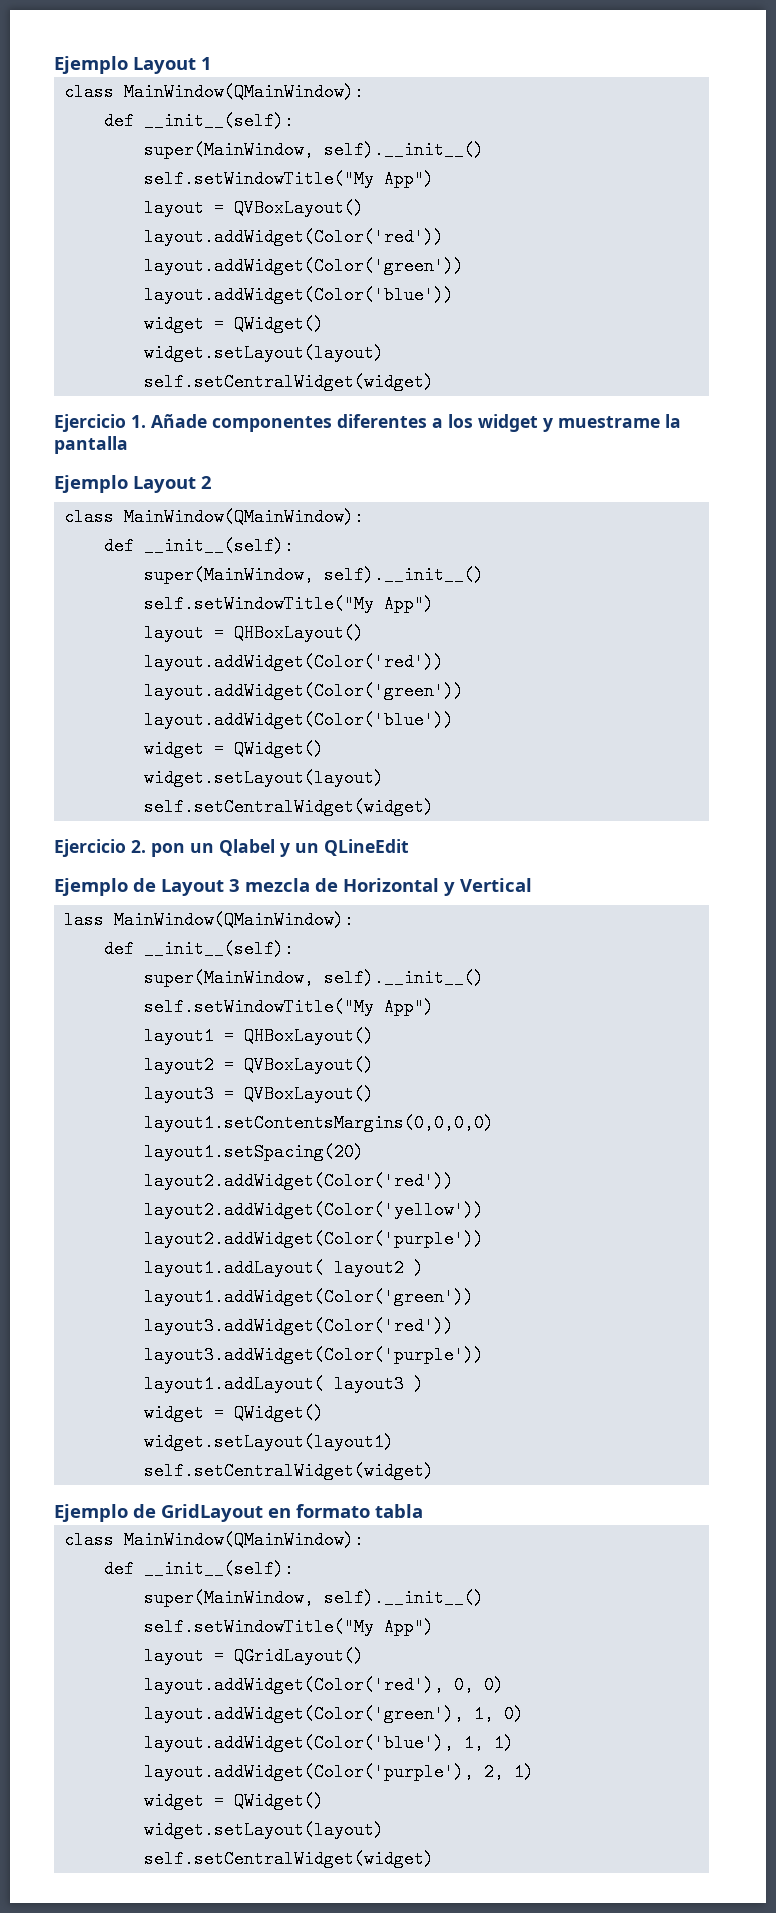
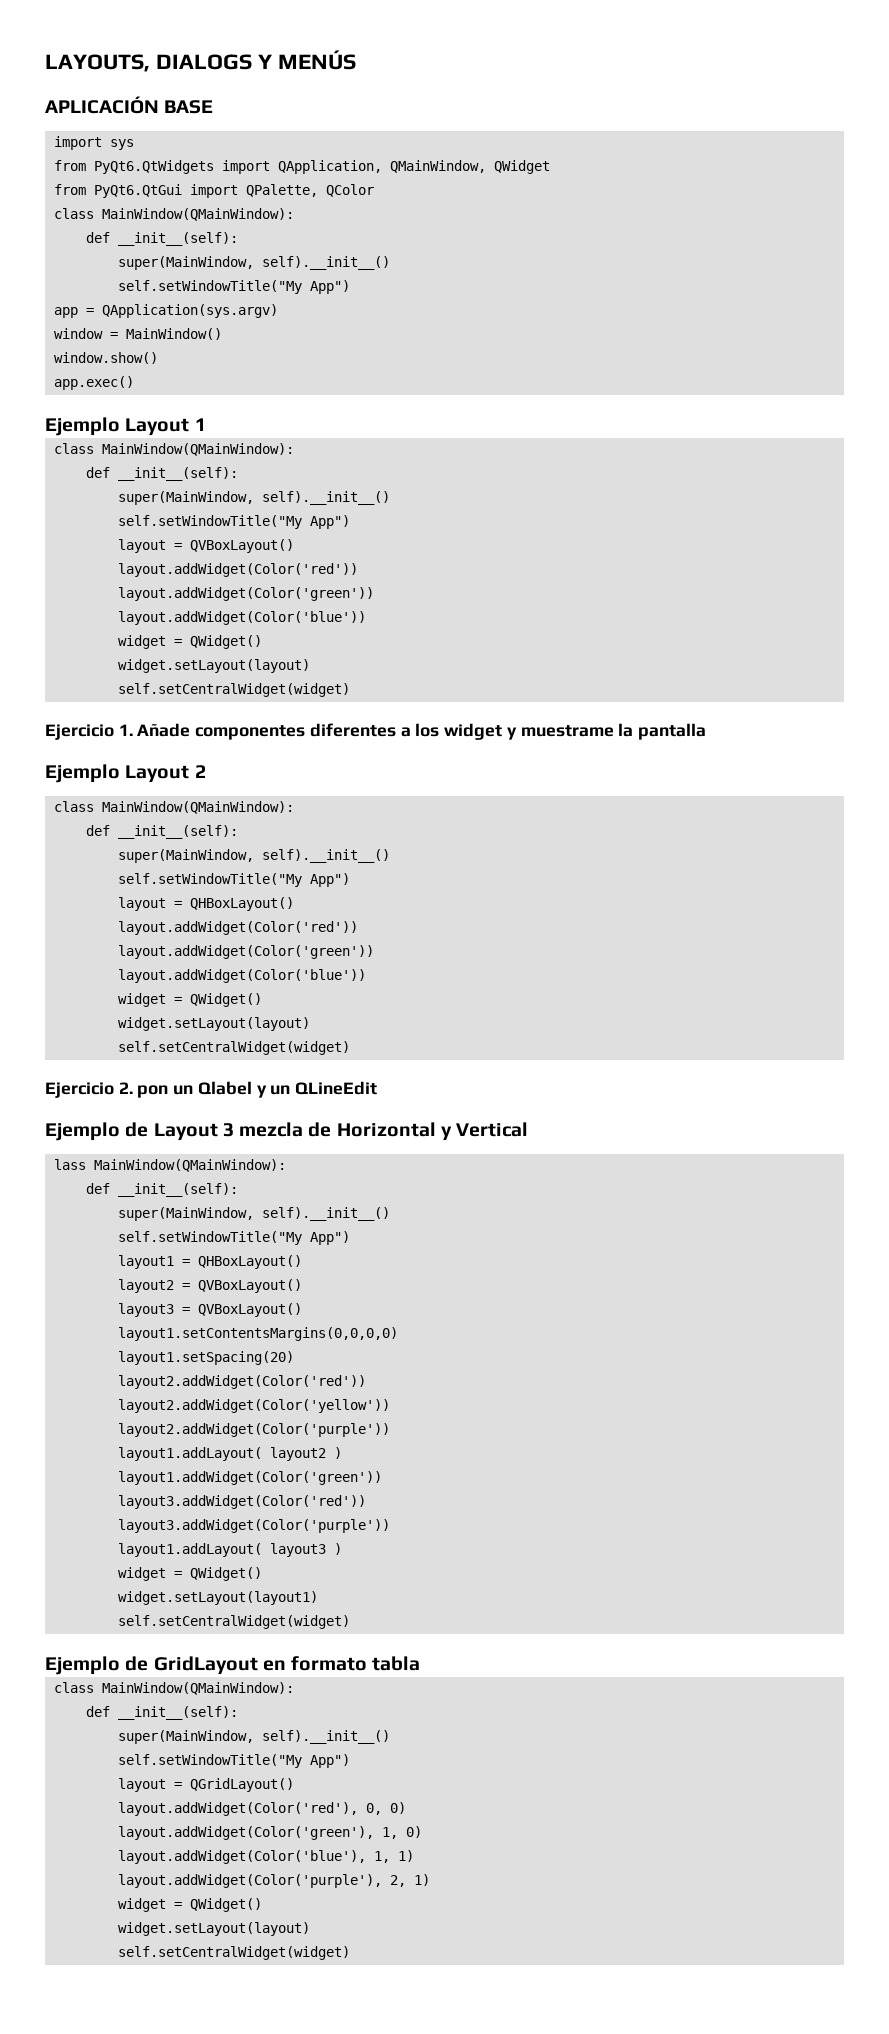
(54, 65) none -> [45,50,356,72] [45,96,214,114] [54,136,135,150] [54,160,551,174] [54,184,375,198] [54,208,295,221] [86,232,239,246] [118,256,391,270] [118,280,351,294] [54,304,279,318] [54,328,223,340] [54,352,159,364] [54,376,135,390] LAYOUTS, DIALOGS Y MENÚS // APLICACIÓN BASE // import sys // from PyQt6.QtWidgets import QApplication, QMainWindow, QWidget // from PyQt6.QtGui import QPalette, QColor // class MainWindow(QMainWindow): // def __init__(self): // super(MainWindow, self).__init__() // self.setWindowTitle("My App") // app = QApplication(sys.argv) // window = MainWindow() // window.show() // app.exec() //

